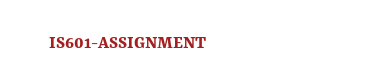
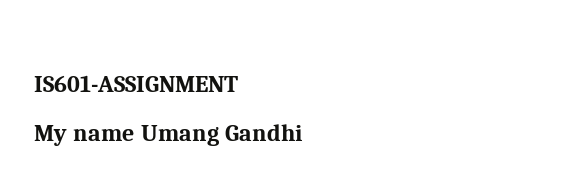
(206, 42) none -> [34,124,304,146] // My name Umang Gandhi

